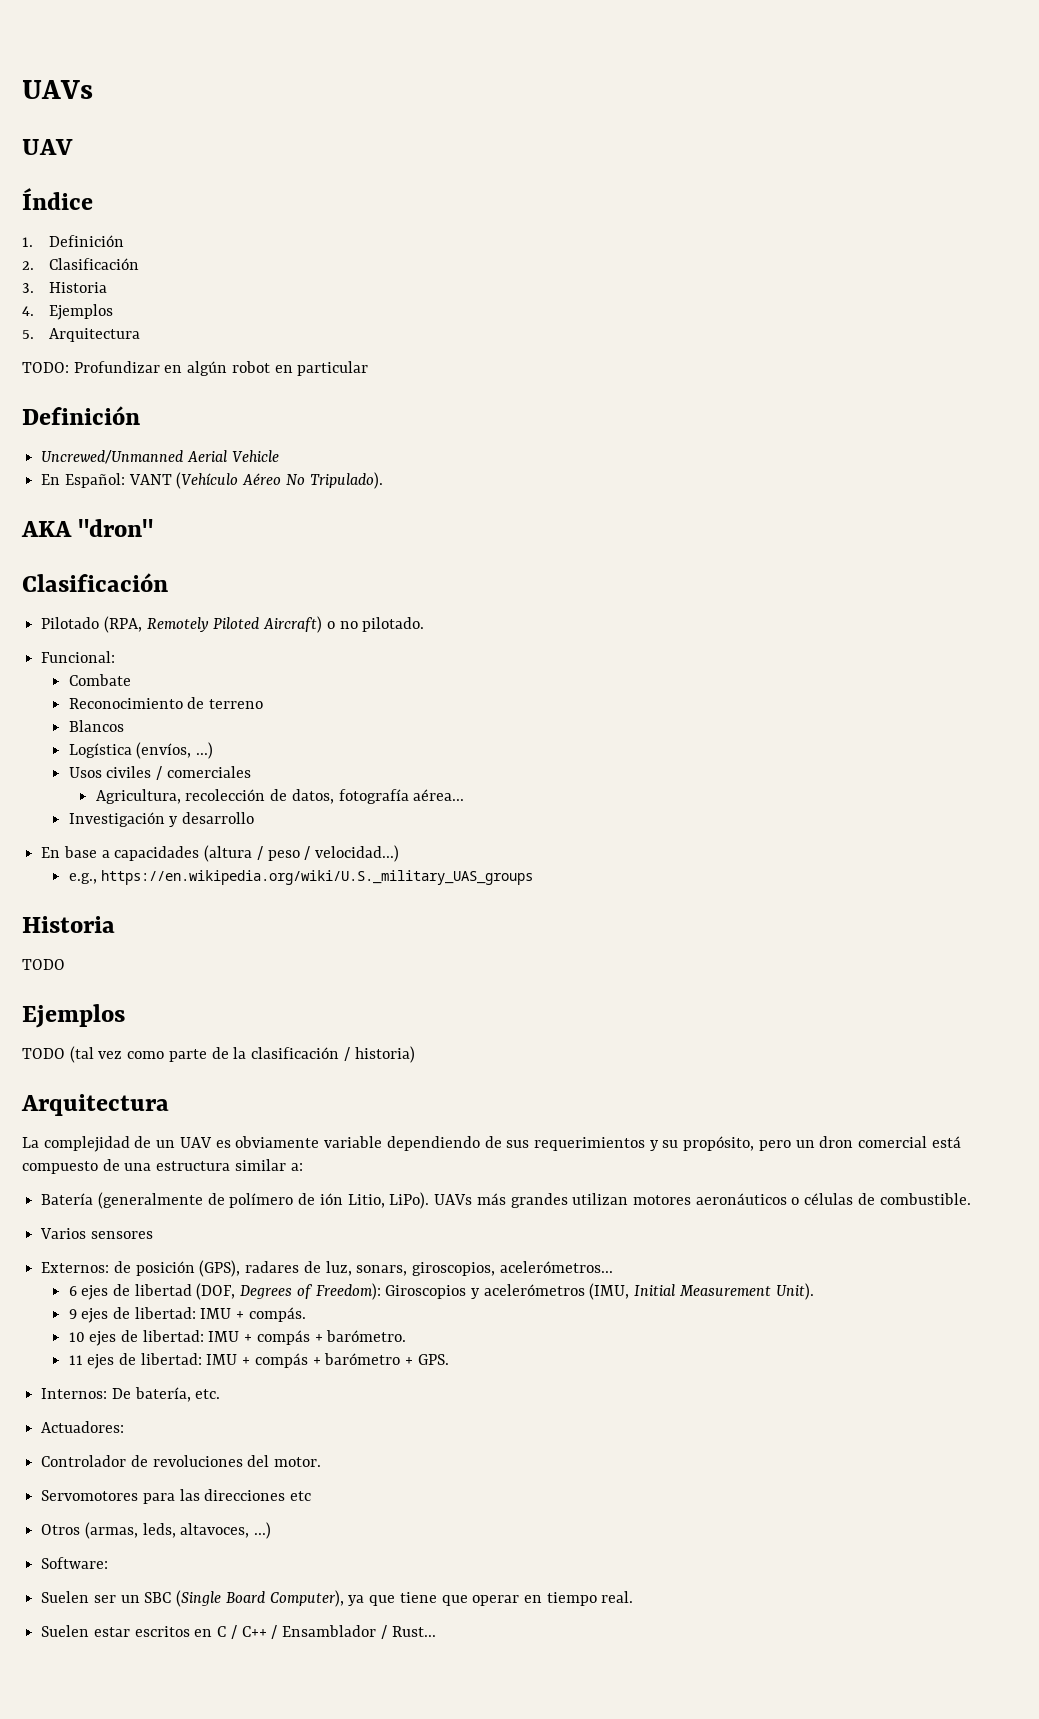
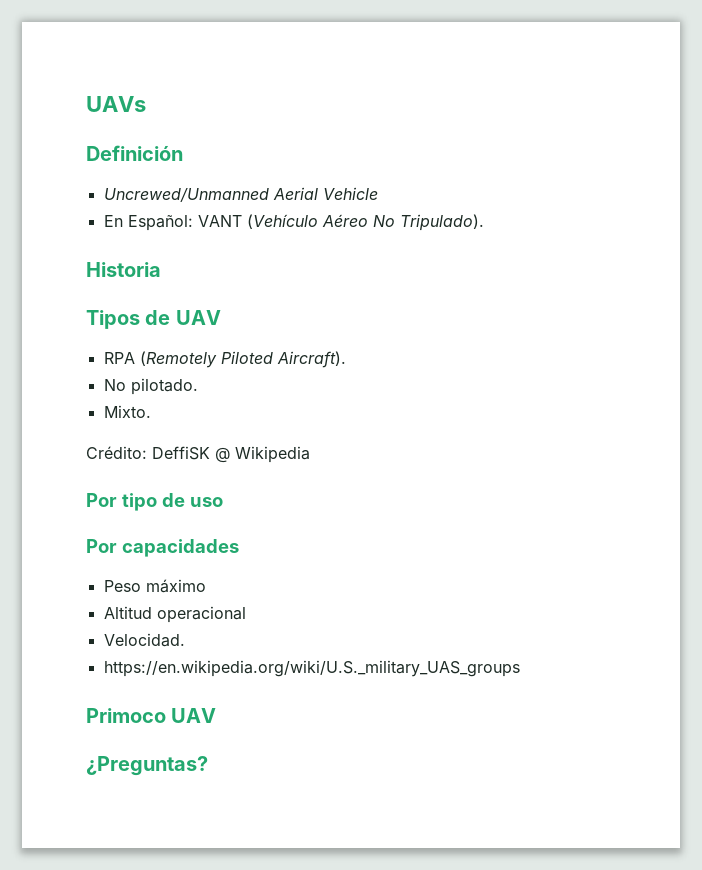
[22,80,93,99] [22,139,73,155] [22,188,93,210] [22,235,125,247] [22,258,140,270] [22,282,108,293] [22,304,114,320] [22,328,141,342] [22,361,369,376] UAVs // UAV // Índice // 1. Definición // 2. Clasificación // 3. Historia // 4. Ejemplos // 5. Arquitectura // TODO: Profundizar en algún robot en particular -> [86,96,146,112] UAVs
[21,519,154,537] [22,573,168,592] [41,616,425,633] [41,651,116,663] [68,674,131,686] [68,697,263,709] [68,720,124,732] [68,742,213,759] [68,766,251,780] [95,789,465,804] [68,812,254,827] [41,845,400,862] [68,870,534,885] [22,916,115,933] [22,959,65,970] [22,1004,125,1028] [22,1046,415,1063] [21,1094,169,1116] [22,1136,961,1152] [22,1159,303,1174] [41,1192,971,1209] [40,1228,153,1239] [41,1260,613,1277] [68,1283,814,1300] [68,1307,306,1323] [68,1330,407,1346] [68,1353,449,1369] [41,1387,221,1402] [41,1421,125,1433] [41,1455,322,1467] [41,1489,312,1504] [41,1522,272,1539] [41,1557,109,1569] [41,1590,634,1607] [41,1625,436,1639] AKA "dron" // Clasificación // Pilotado (RPA, Remotely Piloted Aircraft) o no pilotado. // Funcional: // Combate // Reconocimiento de terreno // Blancos // Logística (envíos, ...) // Usos civiles / comerciales // Agricultura, recolección de datos, fotografía aérea... // Investigación y desarrollo // En base a capacidades (altura / peso / velocidad...) // e.g., https://en.wikipedia.org/wiki/U.S._military_UAS_groups // Historia // TODO // Ejemplos // TODO (tal vez como parte de la clasificación / historia) // Arquitectura // La complejidad de un UAV es obviamente variable dependiendo de sus requerimientos y su propósito, pero un dron comercial está compuesto de una estructura similar a: // Batería (generalmente de polímero de ión Litio, LiPo). UAVs más grandes utilizan motores aeronáuticos o células de combustible. // Varios sensores // Externos: de posición (GPS), radares de luz, sonars, giroscopios, acelerómetros... // 6 ejes de libertad (DOF, Degrees of Freedom): Giroscopios y acelerómetros (IMU, Initial Measurement Unit). // 9 ejes de libertad: IMU + compás. // 10 ejes de libertad: IMU + compás + barómetro. // 11 ejes de libertad: IMU + compás + barómetro + GPS. // Internos: De batería, etc. // Actuadores: // Controlador de revoluciones del motor. // Servomotores para las direcciones etc // Otros (armas, leds, altavoces, ...) // Software: // Suelen ser un SBC (Single Board Computer), ya que tiene que operar en tiempo real. // Suelen estar escritos en C / C++ / Ensamblador / Rust... -> [86,262,161,277] [86,310,221,329] [103,351,346,368] [103,378,198,395] [103,405,151,418] [86,446,310,463] [86,493,223,511] [86,539,239,557] [103,579,206,593] [103,606,246,623] [103,633,185,647] [103,660,520,677] [86,708,217,723] [86,756,208,776] Historia // Tipos de UAV // RPA (Remotely Piloted Aircraft). // No pilotado. // Mixto. // Crédito: DeffiSK @ Wikipedia // Por tipo de uso // Por capacidades // Peso máximo // Altitud operacional // Velocidad. // https://en.wikipedia.org/wiki/U.S._military_UAS_groups // Primoco UAV // ¿Preguntas?

